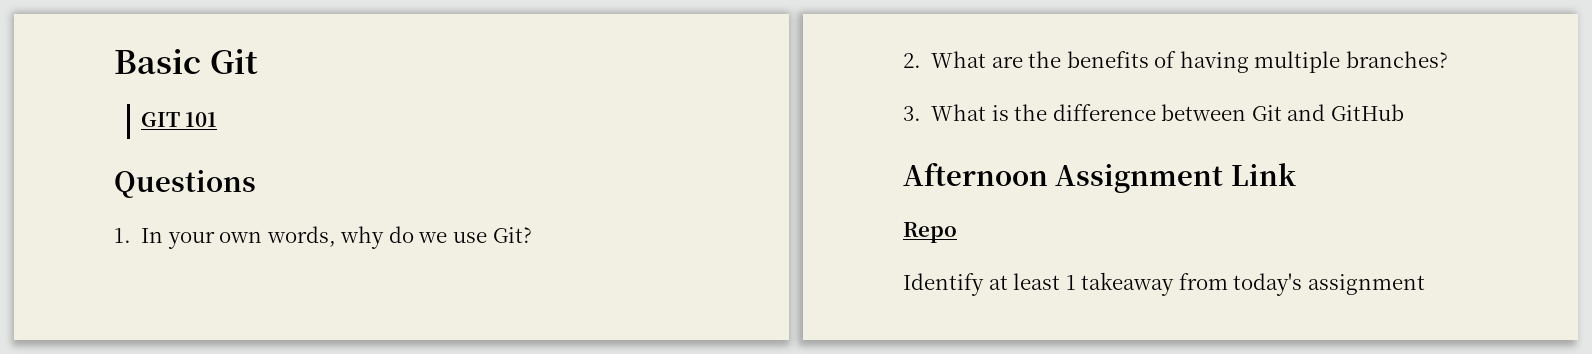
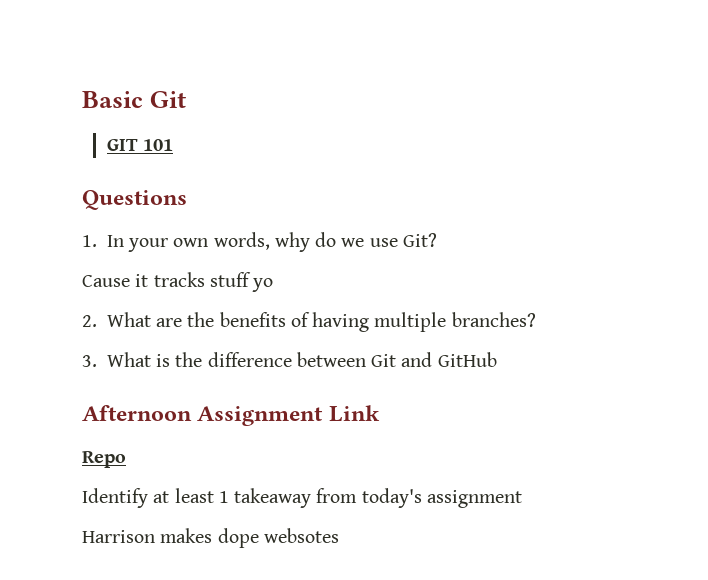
(532, 235) none -> [82,272,274,292] // Cause it tracks stuff yo
(1425, 284) none -> [82,528,339,548] // Harrison makes dope websotes

